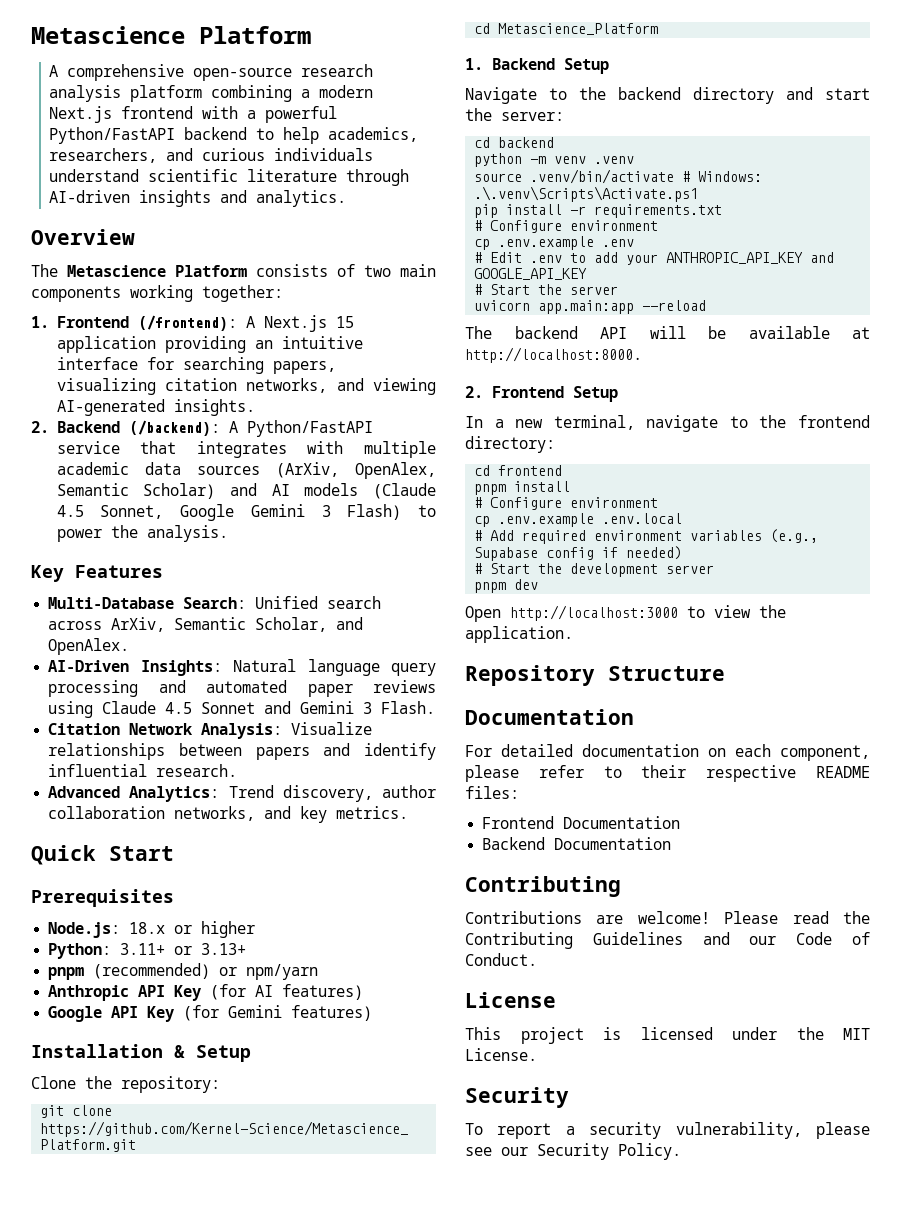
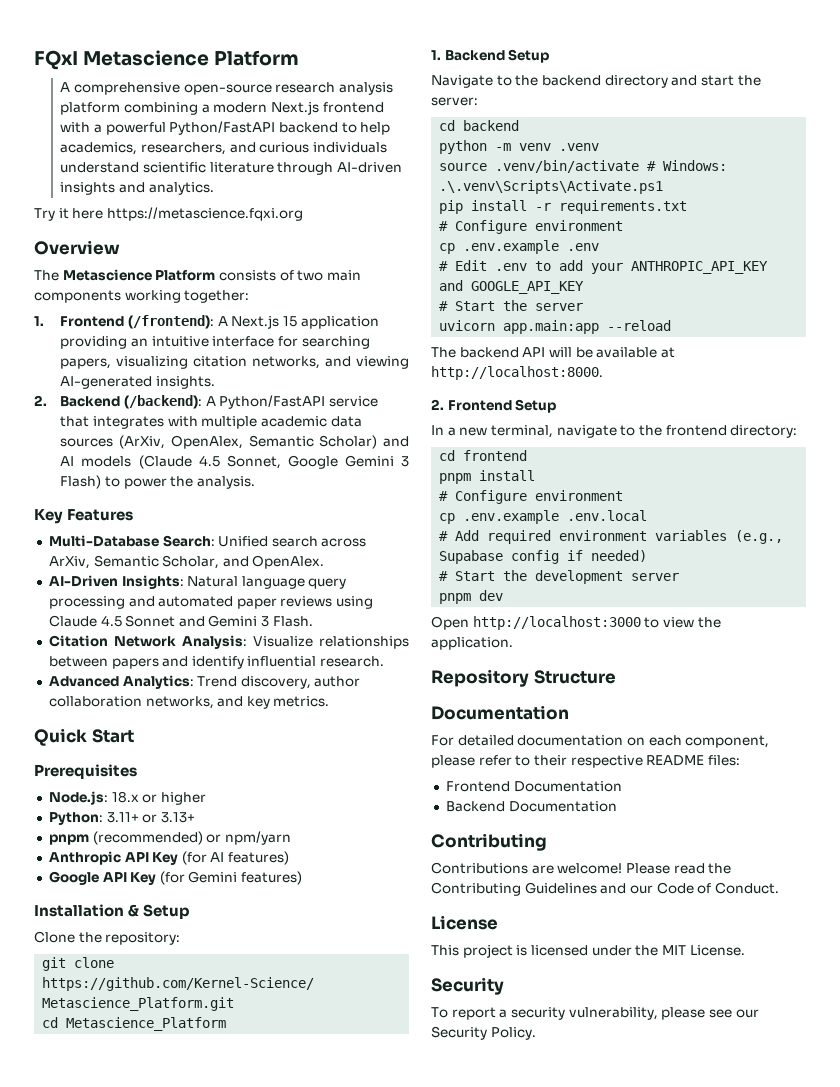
(31, 35) none -> [34,50,78,70] FQxI
(347, 198) none -> [34,207,303,221] // Try it here https://metascience.fqxi.org

